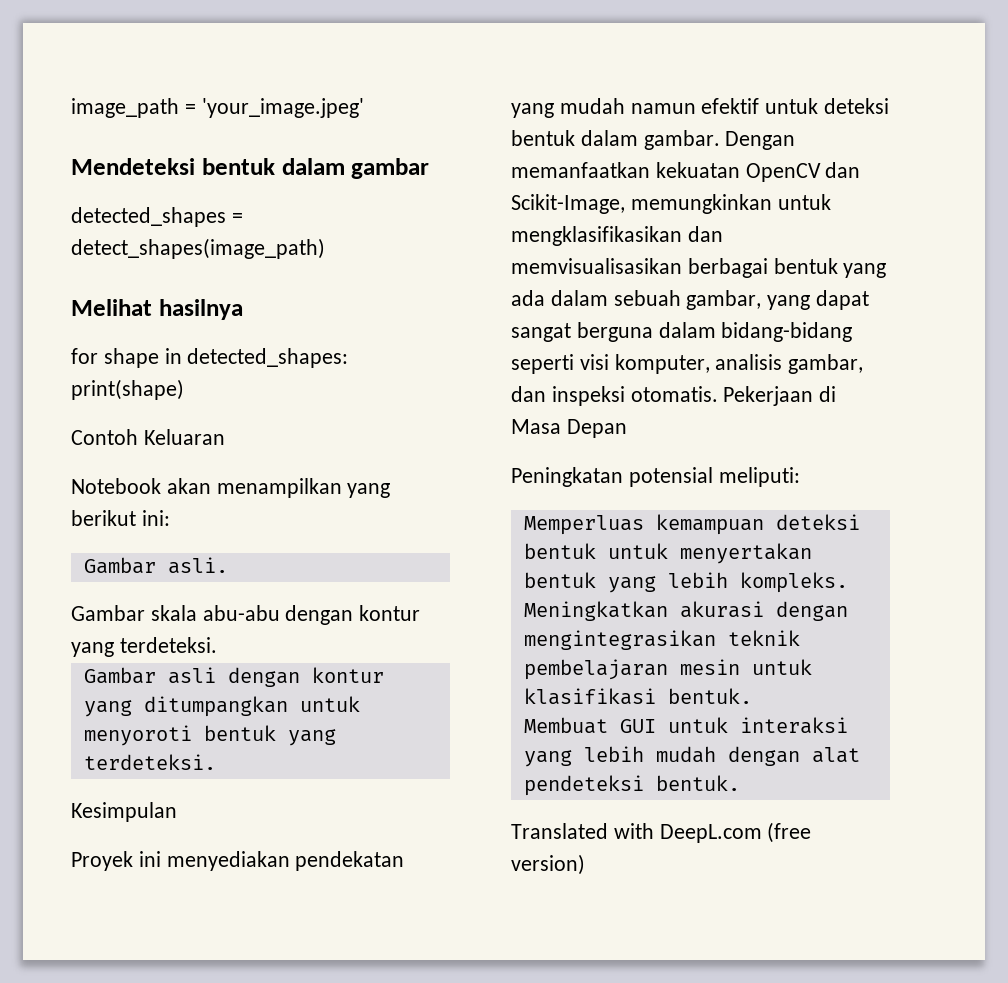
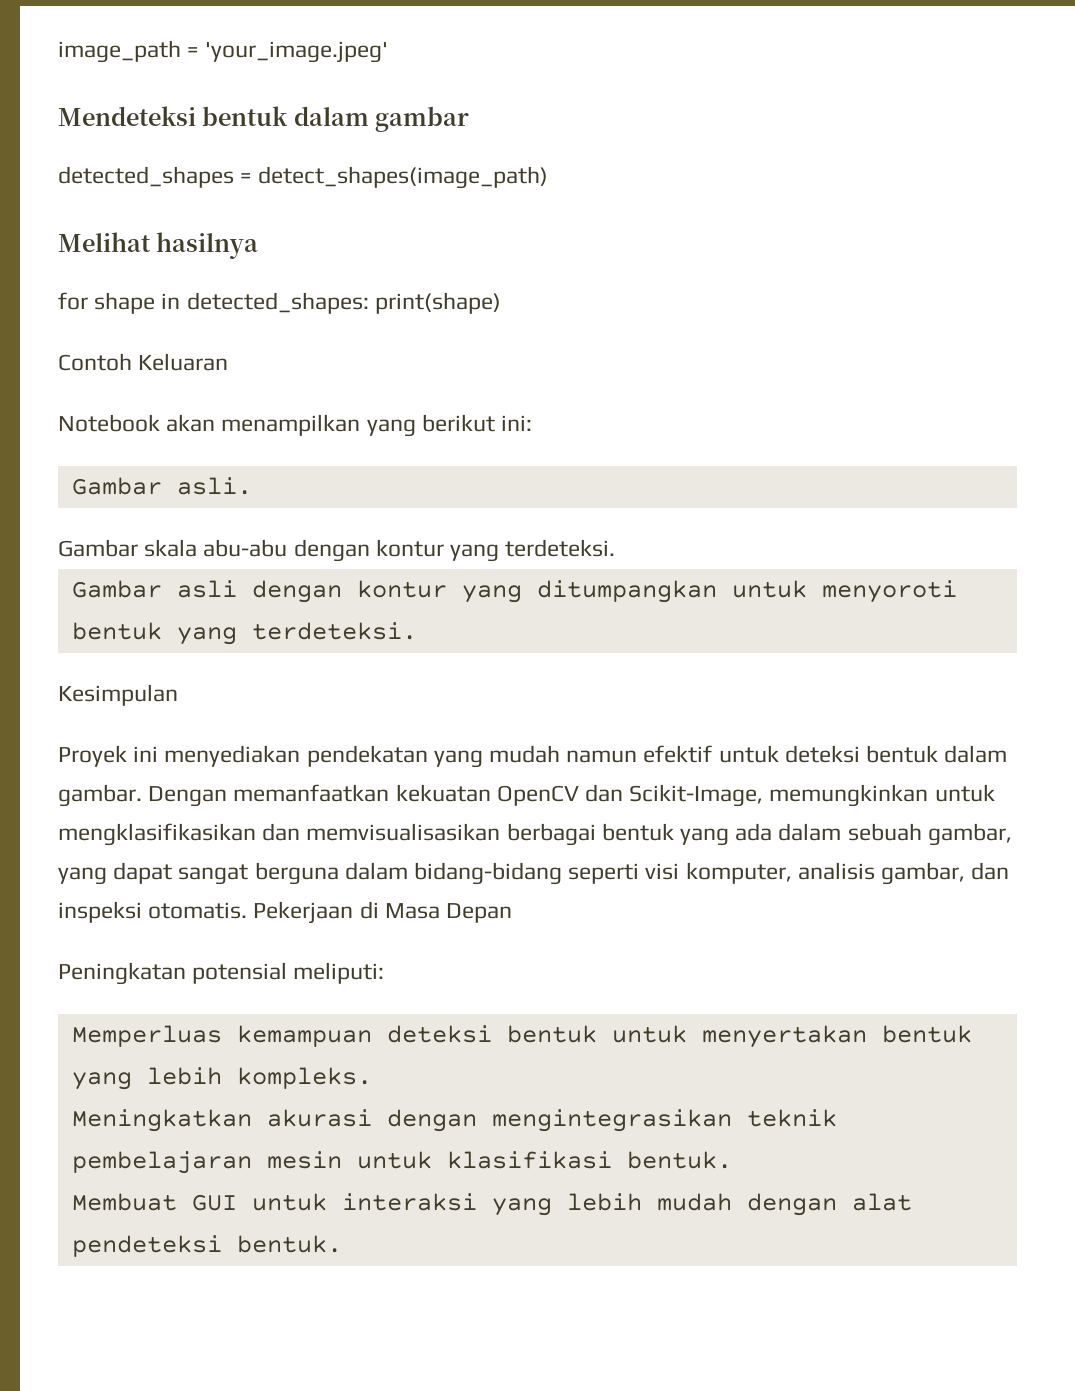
[511,822,812,843] [511,854,585,875] // Translated with DeepL.com (free version) -> (342, 1244) none

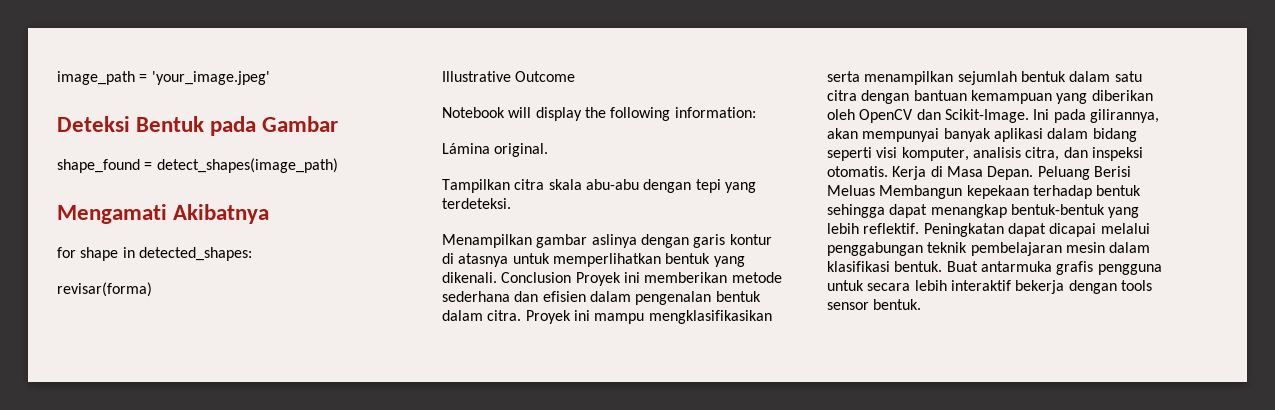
[58,106,470,132] [58,166,234,188] Mendeteksi bentuk dalam gambar // detected_shapes -> [57,116,339,136] [57,159,140,173] Deteksi Bentuk pada Gambar // shape_found
[58,232,259,259] Melihat hasilnya -> [57,204,270,224] Mengamati Akibatnya
[374,292,501,314] [58,353,229,371] [58,414,533,437] [71,477,252,495] [58,539,138,557] print(shape) // Contoh Keluaran // Notebook akan menampilkan yang berikut ini: // Gambar asli. // Gambar -> [57,282,152,297] [442,71,576,82] [442,107,756,121] [442,143,549,157] [442,179,545,193] // revisar(forma) // Illustrative Outcome // Notebook will display the following information: // Lámina original. // Tampilkan citra
[375,539,616,562] [71,580,957,603] [71,622,417,645] [58,684,178,706] [58,745,1008,768] [58,784,995,807] [58,823,1012,846] [58,862,563,885] kontur yang terdeteksi. // Gambar asli dengan kontur yang ditumpangkan untuk menyoroti bentuk yang terdeteksi. // Kesimpulan // Proyek ini menyediakan pendekatan yang mudah namun efektif untuk deteksi bentuk dalam gambar. Dengan memanfaatkan kekuatan OpenCV dan Scikit-Image, memungkinkan untuk mengklasifikasikan dan memvisualisasikan berbagai bentuk yang ada dalam sebuah gambar, yang dapat sangat berguna dalam bidang-bidang -> [695,179,756,193] [442,198,511,209] [442,234,772,248] [442,253,745,267] [442,272,782,286] [442,291,761,305] [442,310,772,324] [827,71,1142,85] [827,90,1153,104] [827,109,1159,123] [827,128,1137,142] tepi yang terdeteksi. // Menampilkan gambar aslinya dengan garis kontur di atasnya untuk memperlihatkan bentuk yang dikenali. Conclusion Proyek ini memberikan metode sederhana dan efisien dalam pengenalan bentuk dalam citra. Proyek ini mampu mengklasifikasikan serta menampilkan sejumlah bentuk dalam satu citra dengan bantuan kemampuan yang diberikan oleh OpenCV dan Scikit-Image. Ini pada gilirannya, akan mempunyai banyak aplikasi dalam bidang
[881,862,966,885] gambar, -> [1025,147,1060,161] citra,
[253,901,354,924] Pekerjaan -> [892,166,927,180] Kerja
[446,903,513,923] [58,962,385,985] [71,1025,972,1048] [71,1067,372,1090] [71,1109,732,1132] Depan // Peningkatan potensial meliputi: // Memperluas kemampuan deteksi bentuk untuk menyertakan bentuk yang lebih kompleks. // Meningkatkan akurasi dengan mengintegrasikan -> [987,166,1131,180] [827,185,1142,199] [827,204,1140,218] [827,223,1150,237] [827,242,923,256] Depan. Peluang Berisi Meluas Membangun kepekaan terhadap bentuk sehingga dapat menangkap bentuk-bentuk yang lebih reflektif. Peningkatan dapat dicapai melalui penggabungan
[356,1151,432,1169] untuk -> [1109,242,1151,253] dalam
[71,1193,912,1216] [71,1235,222,1257] // Membuat GUI untuk interaksi yang lebih mudah dengan alat pendeteksi -> [946,261,1162,275] [827,280,1152,294] [827,302,869,310] Buat antarmuka grafis pengguna untuk secara lebih interaktif bekerja dengan tools sensor

